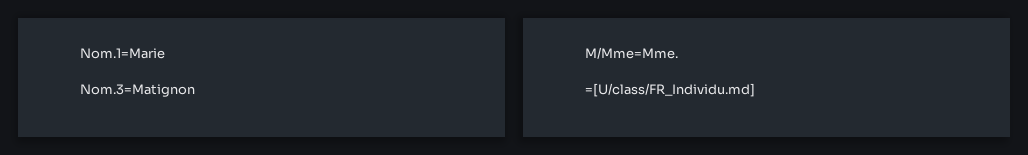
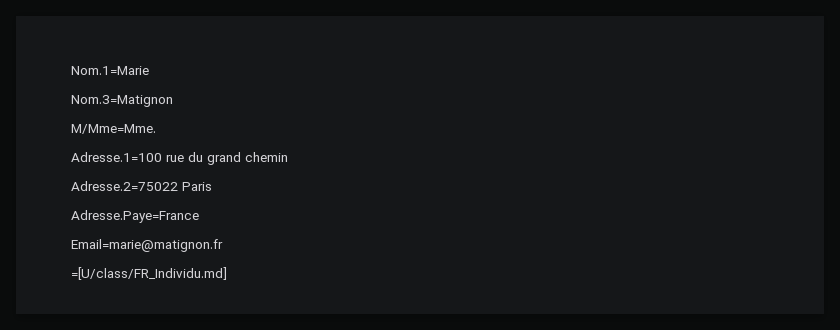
(678, 53) none -> [71,152,288,165] [71,181,212,191] [71,210,199,223] [71,239,223,252] // Adresse.1=100 rue du grand chemin // Adresse.2=75022 Paris // Adresse.Paye=France // Email=marie@matignon.fr

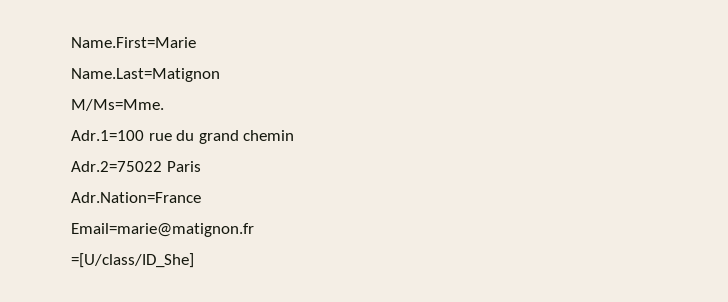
[71,66,149,75] [71,95,173,107] [71,124,156,134] [71,152,162,162] Nom.1=Marie // Nom.3=Matignon // M/Mme=Mme. // Adresse.1=100 -> [71,37,196,48] [71,68,220,82] [71,99,164,111] [71,130,144,141] Name.First=Marie // Name.Last=Matignon // M/Ms=Mme. // Adr.1=100
[71,181,178,191] Adresse.2=75022 -> [71,161,162,172] Adr.2=75022
[71,210,199,223] Adresse.Paye=France -> [71,192,201,203] Adr.Nation=France
[71,267,227,280] =[U/class/FR_Individu.md] -> [71,253,194,268] =[U/class/ID_She]

